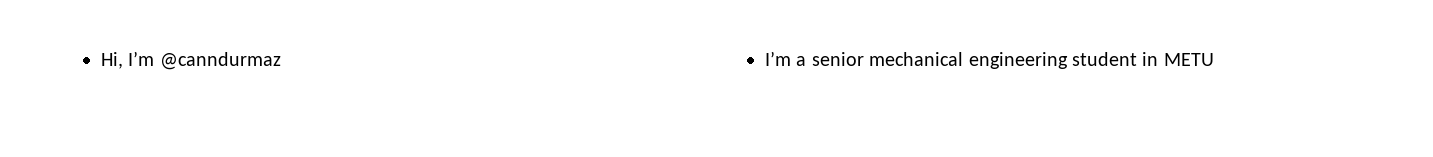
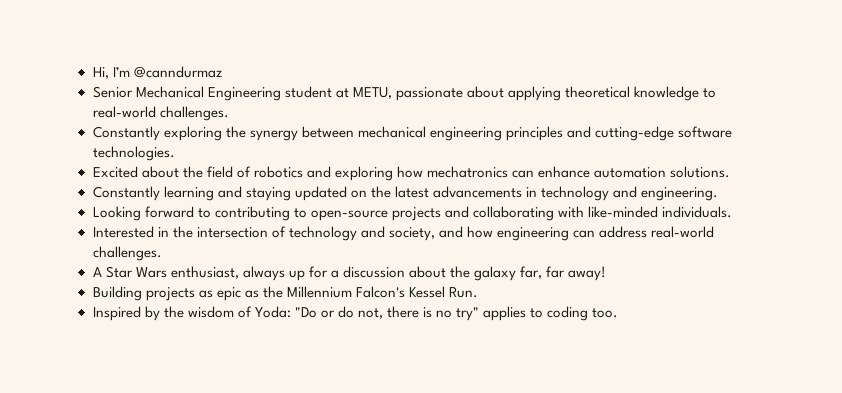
[765,51,1214,69] I’m a senior mechanical engineering student in METU -> [92,86,717,101] [92,106,229,121] [92,126,732,141] [92,146,175,161] [92,166,731,181] [92,186,719,201] [92,206,733,221] [92,226,715,241] [92,246,162,261] [92,266,607,281] [92,286,478,301] [92,306,619,321] Senior Mechanical Engineering student at METU, passionate about applying theoretical knowledge to real-world challenges. // Constantly exploring the synergy between mechanical engineering principles and cutting-edge software technologies. // Excited about the field of robotics and exploring how mechatronics can enhance automation solutions. // Constantly learning and staying updated on the latest advancements in technology and engineering. // Looking forward to contributing to open-source projects and collaborating with like-minded individuals. // Interested in the intersection of technology and society, and how engineering can address real-world challenges. // A Star Wars enthusiast, always up for a discussion about the galaxy far, far away! // Building projects as epic as the Millennium Falcon's Kessel Run. // Inspired by the wisdom of Yoda: "Do or do not, there is no try" applies to coding too.

